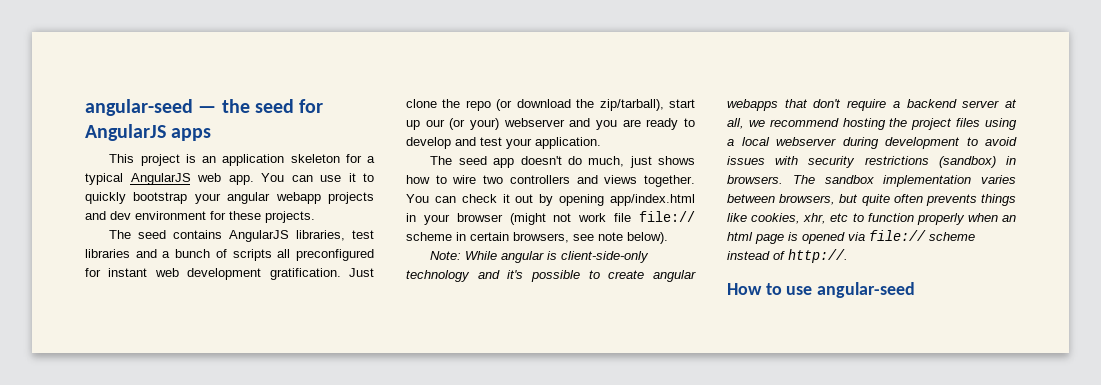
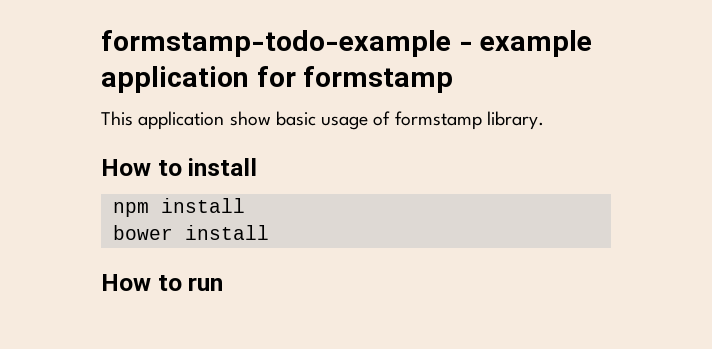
[85,99,324,116] [85,124,212,141] [109,154,376,166] [85,173,374,185] [85,192,374,204] [85,211,315,223] [109,230,375,242] [85,249,374,261] [85,268,374,280] [406,99,695,111] [406,118,695,130] [406,137,601,149] [430,156,695,168] [406,175,695,187] [406,194,695,206] [406,211,695,225] [406,232,668,244] [430,251,650,263] [406,270,696,282] [727,99,1017,111] [727,118,1017,130] [727,137,1017,149] [727,156,1016,168] [727,175,1016,187] [727,194,1016,206] [727,213,1016,225] [727,230,975,244] [727,249,848,263] [727,282,916,298] angular-seed — the seed for AngularJS apps // This project is an application skeleton for a typical AngularJS web app. You can use it to quickly bootstrap your angular webapp projects and dev environment for these projects. // The seed contains AngularJS libraries, test libraries and a bunch of scripts all preconfigured for instant web development gratification. Just clone the repo (or download the zip/tarball), start up our (or your) webserver and you are ready to develop and test your application. // The seed app doesn't do much, just shows how to wire two controllers and views together. You can check it out by opening app/index.html in your browser (might not work file file:// scheme in certain browsers, see note below). // Note: While angular is client-side-only technology and it's possible to create angular webapps that don't require a backend server at all, we recommend hosting the project files using a local webserver during development to avoid issues with security restrictions (sandbox) in browsers. The sandbox implementation varies between browsers, but quite often prevents things like cookies, xhr, etc to function properly when an html page is opened via file:// scheme instead of http://. // How to use angular-seed -> [101,30,593,57] [101,66,454,93] [101,111,544,130] [101,158,258,176] [112,198,245,217] [112,225,269,240] [101,274,224,291] formstamp-todo-example - example application for formstamp // This application show basic usage of formstamp library. // How to install // npm install // bower install // How to run

